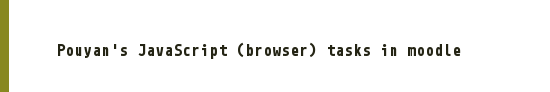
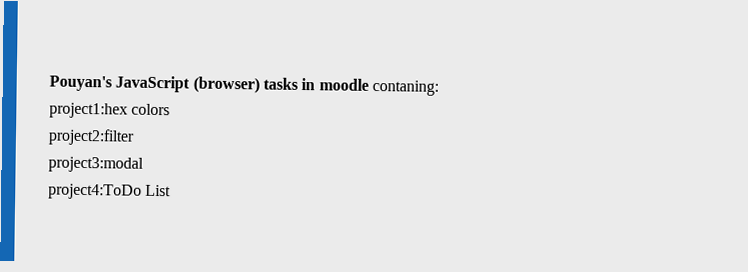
(461, 50) none -> [371,79,439,96] [49,102,171,119] [48,128,135,146] [48,156,144,173] [48,183,172,200] contaning: // project1:hex colors // project2:filter // project3:modal // project4:ToDo List

